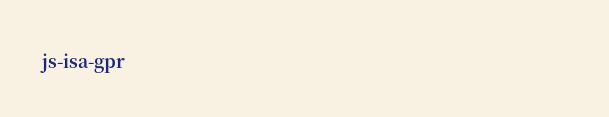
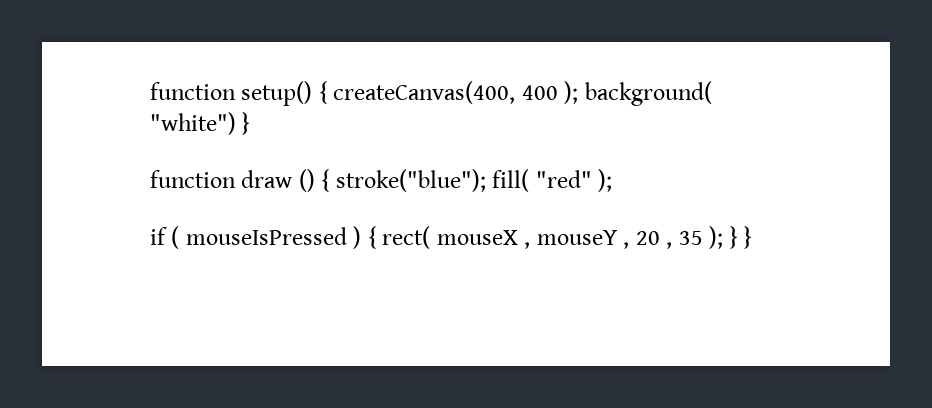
[40,53,125,73] js-isa-gpr -> [150,81,712,106] [150,112,251,135] [150,169,613,192] [150,226,753,249] function setup() { createCanvas(400, 400 ); background( "white") } // function draw () { stroke("blue"); fill( "red" ); // if ( mouseIsPressed ) { rect( mouseX , mouseY , 20 , 35 ); } }

